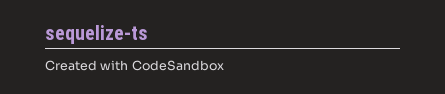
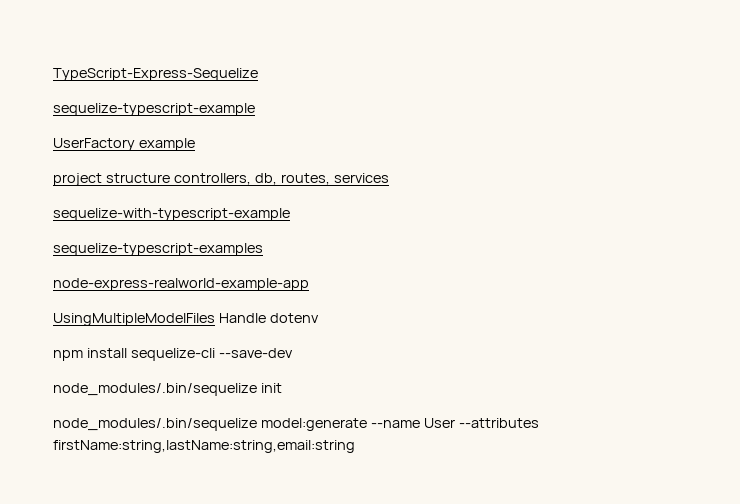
[45,25,148,44] [45,60,224,71] sequelize-ts // Created with CodeSandbox -> [53,68,258,81] [53,103,255,116] [53,138,195,151] [53,173,389,186] [53,208,290,221] [53,243,263,256] [53,278,309,291] [53,313,319,326] [53,348,293,361] [53,383,282,396] [53,418,539,431] [53,440,355,453] TypeScript-Express-Sequelize // sequelize-typescript-example // UserFactory example // project structure controllers, db, routes, services // sequelize-with-typescript-example // sequelize-typescript-examples // node-express-realworld-example-app // UsingMultipleModelFiles Handle dotenv // npm install sequelize-cli --save-dev // node_modules/.bin/sequelize init // node_modules/.bin/sequelize model:generate --name User --attributes firstName:string,lastName:string,email:string

